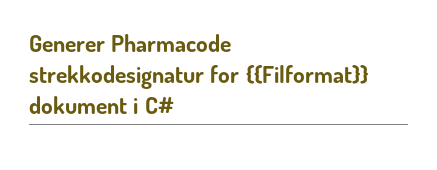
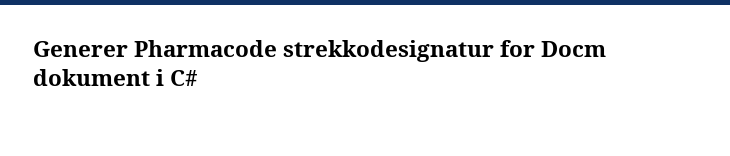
[245,65,368,84] {{Filformat}} -> [541,41,607,57] Docm

